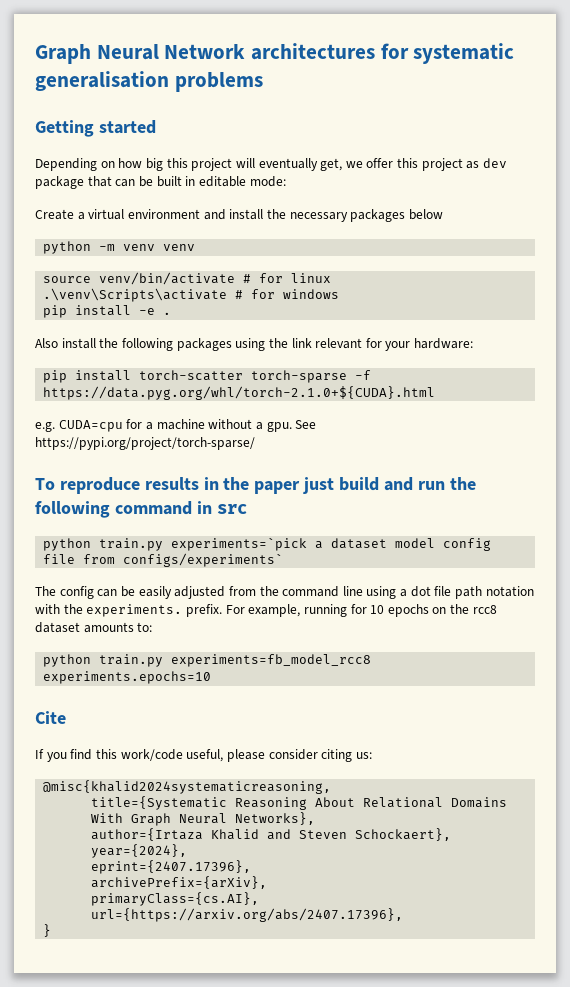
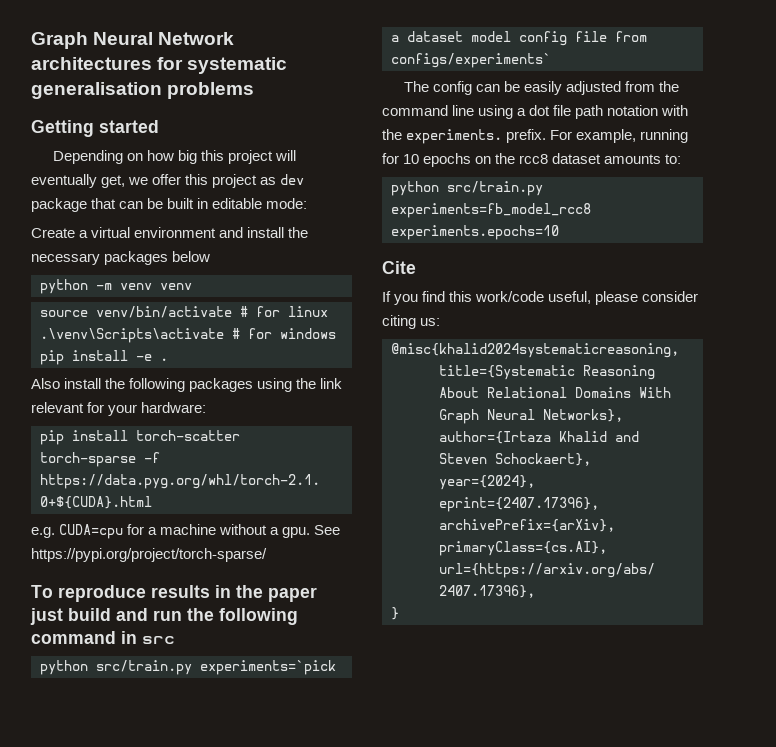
[99,538,164,551] train.py -> [96,660,192,675] src/train.py
[99,654,164,667] train.py -> [447,181,543,196] src/train.py

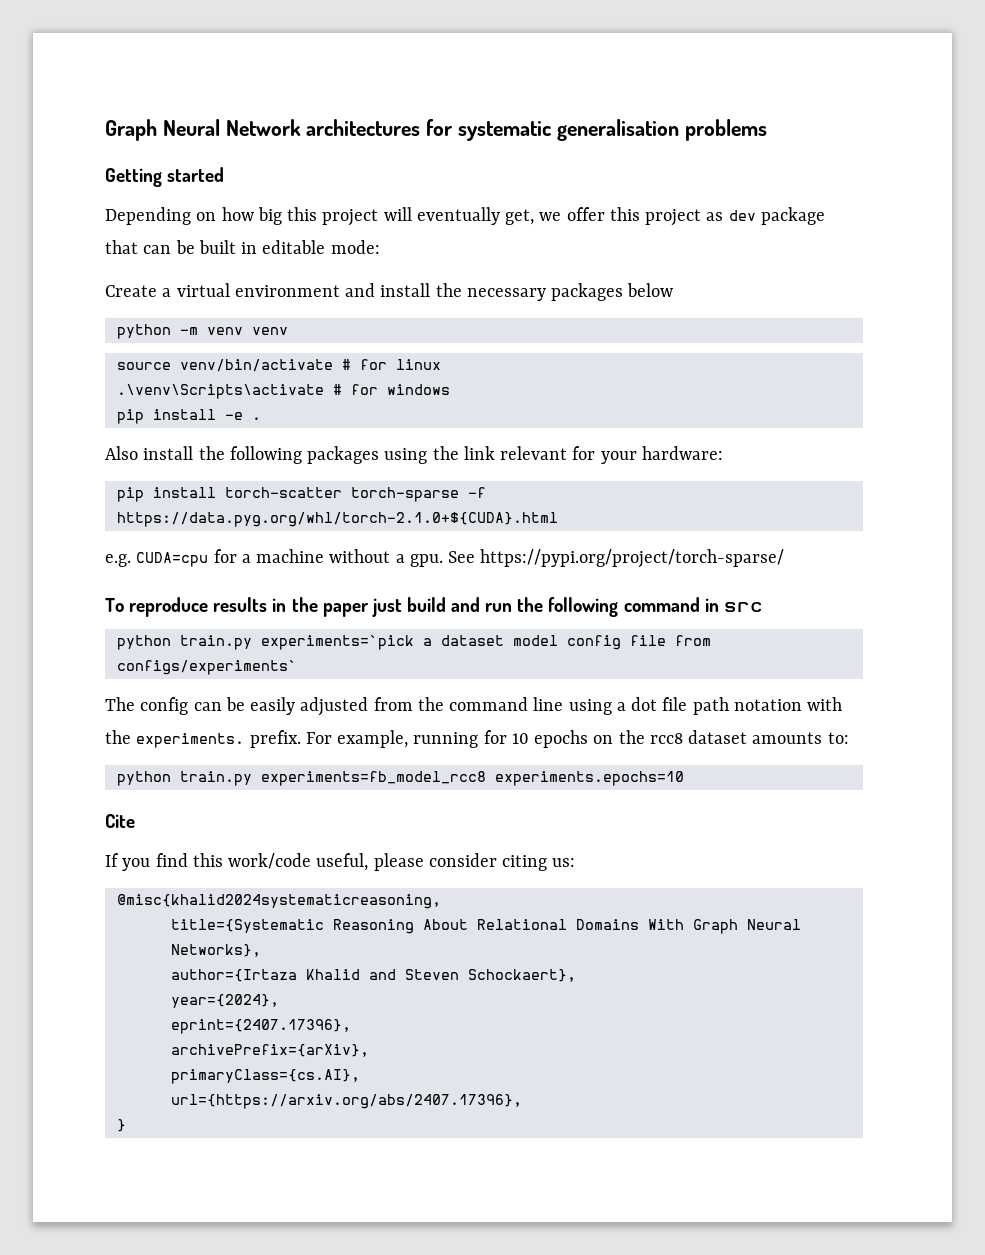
[96,660,192,675] src/train.py -> [179,635,252,650] train.py
[447,181,543,196] src/train.py -> [179,771,252,786] train.py

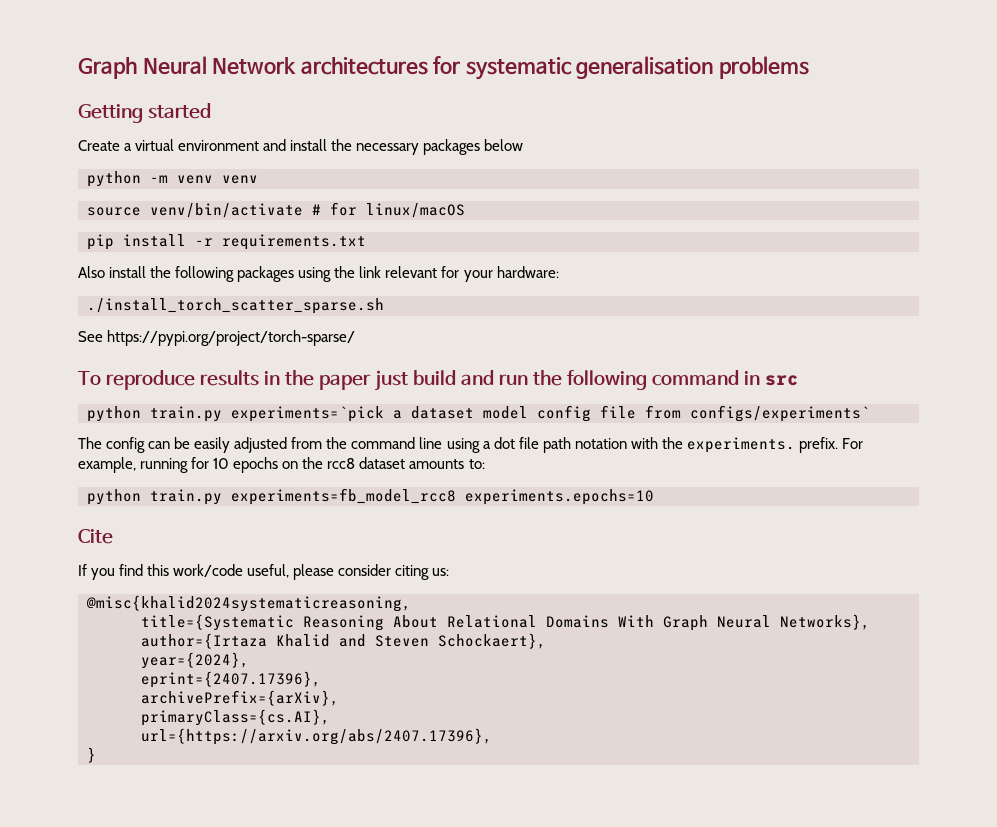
[105,207,825,226] [105,240,380,254] // Depending on how big this project will eventually get, we offer this project as dev package that can be built in editable mode: -> (211, 111) none
[395,359,441,370] [116,384,450,399] [116,409,261,424] linux // .\venv\Scripts\activate # for windows // pip install -e . -> [366,203,465,218] [87,234,366,250] linux/macOS // pip install -r requirements.txt
[116,487,486,502] [116,512,558,527] [105,549,443,567] pip install torch-scatter torch-sparse -f https://data.pyg.org/whl/torch-2.1.0+${CUDA}.html // e.g. CUDA=cpu for a machine without a gpu. -> [87,298,384,314] ./install_torch_scatter_sparse.sh //

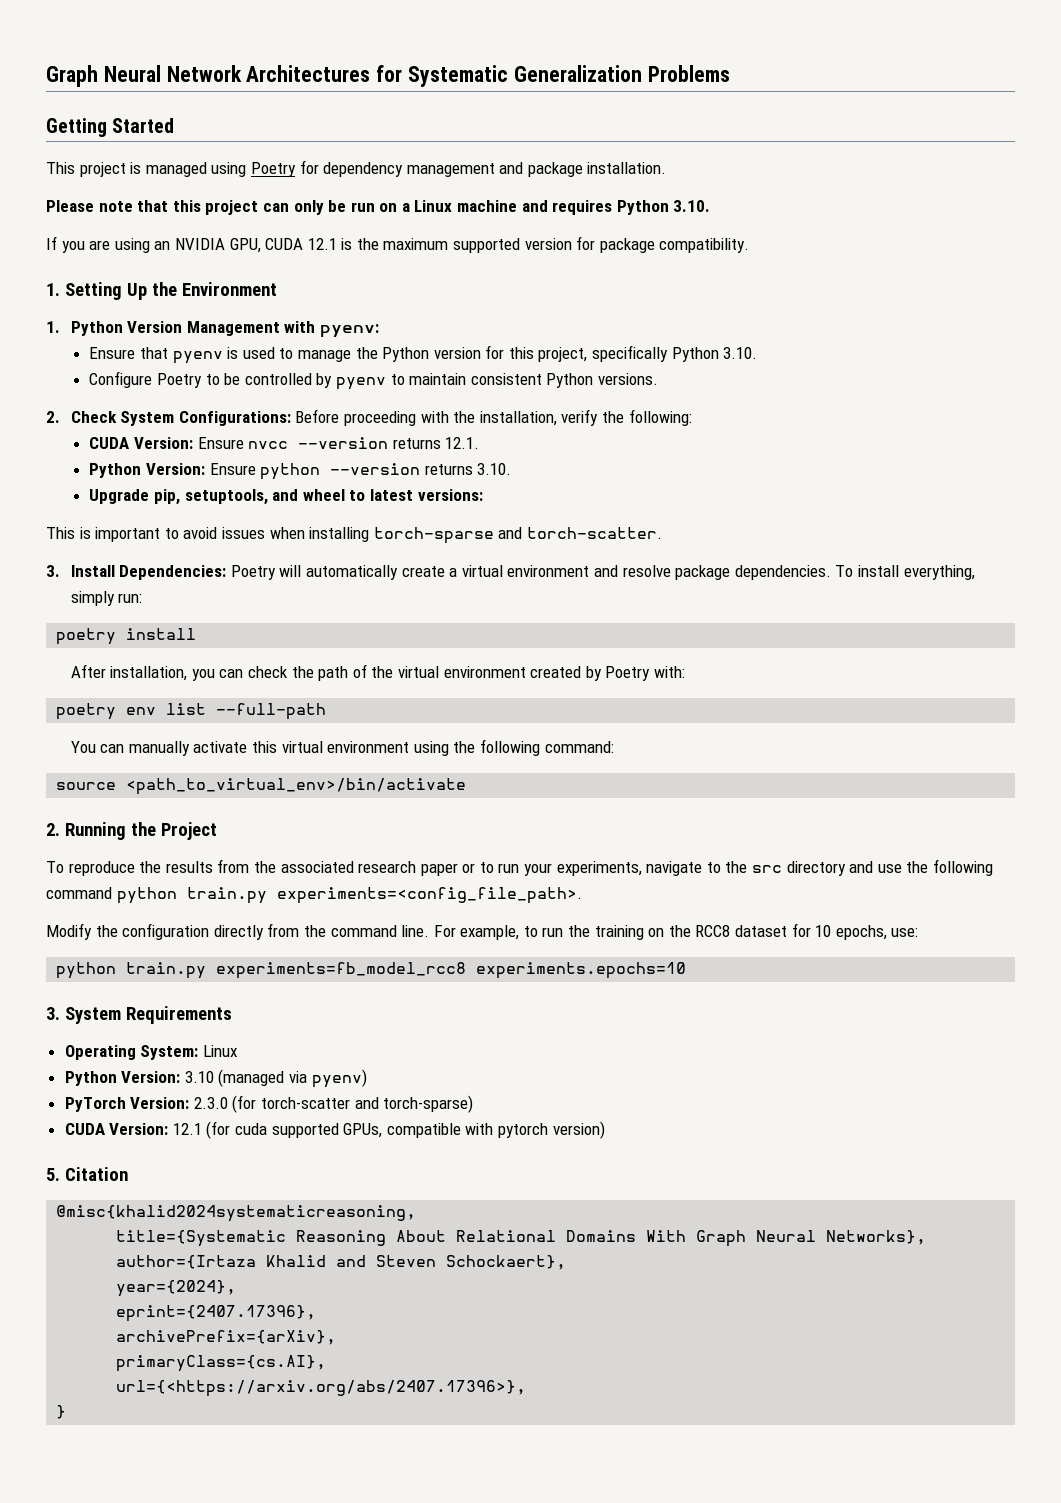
[300,56,809,80] [78,103,211,123] [78,139,524,155] [87,171,258,187] [87,202,465,218] [87,234,366,250] [78,266,559,282] [87,298,384,314] [78,330,356,346] [78,370,798,391] [87,405,870,422] [78,437,863,453] [78,457,485,473] [87,488,654,505] [78,529,113,544] [78,564,450,580] architectures for systematic generalisation problems // Getting started // Create a virtual environment and install the necessary packages below // python -m venv venv // source venv/bin/activate # for linux/macOS // pip install -r requirements.txt // Also install the following packages using the link relevant for your hardware: // ./install_torch_scatter_sparse.sh // See https://pypi.org/project/torch-sparse/ // To reproduce results in the paper just build and run the following command in src // python train.py experiments=`pick a dataset model config file from configs/experiments` // The config can be easily adjusted from the command line using a dot file path notation with the experiments. prefix. For example, running for 10 epochs on the rcc8 dataset amounts to: // python train.py experiments=fb_model_rcc8 experiments.epochs=10 // Cite // If you find this work/code useful, please consider citing us: -> [246,65,730,87] [46,118,175,137] [46,160,667,177] [46,200,711,215] [46,236,750,253] [46,282,277,300] [46,321,380,338] [89,345,758,364] [89,371,658,390] [46,409,692,426] [89,437,480,449] [89,463,512,480] [89,489,483,505] [46,527,662,544] [46,565,975,580] [70,591,143,606] [56,628,197,645] [70,664,685,681] [56,703,327,720] [70,739,614,756] [56,778,467,795] [46,822,217,840] [46,859,993,876] [46,887,582,904] [46,923,919,940] [56,962,687,979] [46,1006,232,1024] [64,1045,237,1060] [64,1069,367,1088] [64,1095,474,1113] [64,1121,605,1139] [46,1167,128,1181] Architectures for Systematic Generalization Problems // Getting Started // This project is managed using Poetry for dependency management and package installation. // Please note that this project can only be run on a Linux machine and requires Python 3.10. // If you are using an NVIDIA GPU, CUDA 12.1 is the maximum supported version for package compatibility. // 1. Setting Up the Environment // 1. Python Version Management with pyenv: // Ensure that pyenv is used to manage the Python version for this project, specifically Python 3.10. // Configure Poetry to be controlled by pyenv to maintain consistent Python versions. // 2. Check System Configurations: Before proceeding with the installation, verify the following: // CUDA Version: Ensure nvcc --version returns 12.1. // Python Version: Ensure python --version returns 3.10. // Upgrade pip, setuptools, and wheel to latest versions: // This is important to avoid issues when installing torch-sparse and torch-scatter. // 3. Install Dependencies: Poetry will automatically create a virtual environment and resolve package dependencies. To install everything, simply run: // poetry install // After installation, you can check the path of the virtual environment created by Poetry with: // poetry env list --full-path // You can manually activate this virtual environment using the following command: // source <path_to_virtual_env>/bin/activate // 2. Running the Project // To reproduce the results from the associated research paper or to run your experiments, navigate to the src directory and use the following command python train.py experiments=<config_file_path>. // Modify the configuration directly from the command line. For example, to run the training on the RCC8 dataset for 10 epochs, use: // python train.py experiments=fb_model_rcc8 experiments.epochs=10 // 3. System Requirements // Operating System: Linux // Python Version: 3.10 (managed via pyenv) // PyTorch Version: 2.3.0 (for torch-scatter and torch-sparse) // CUDA Version: 12.1 (for cuda supported GPUs, compatible with pytorch version) // 5. Citation
[141,728,492,745] url={https://arxiv.org/abs/2407.17396}, -> [116,1380,527,1397] url={<https://arxiv.org/abs/2407.17396>},

